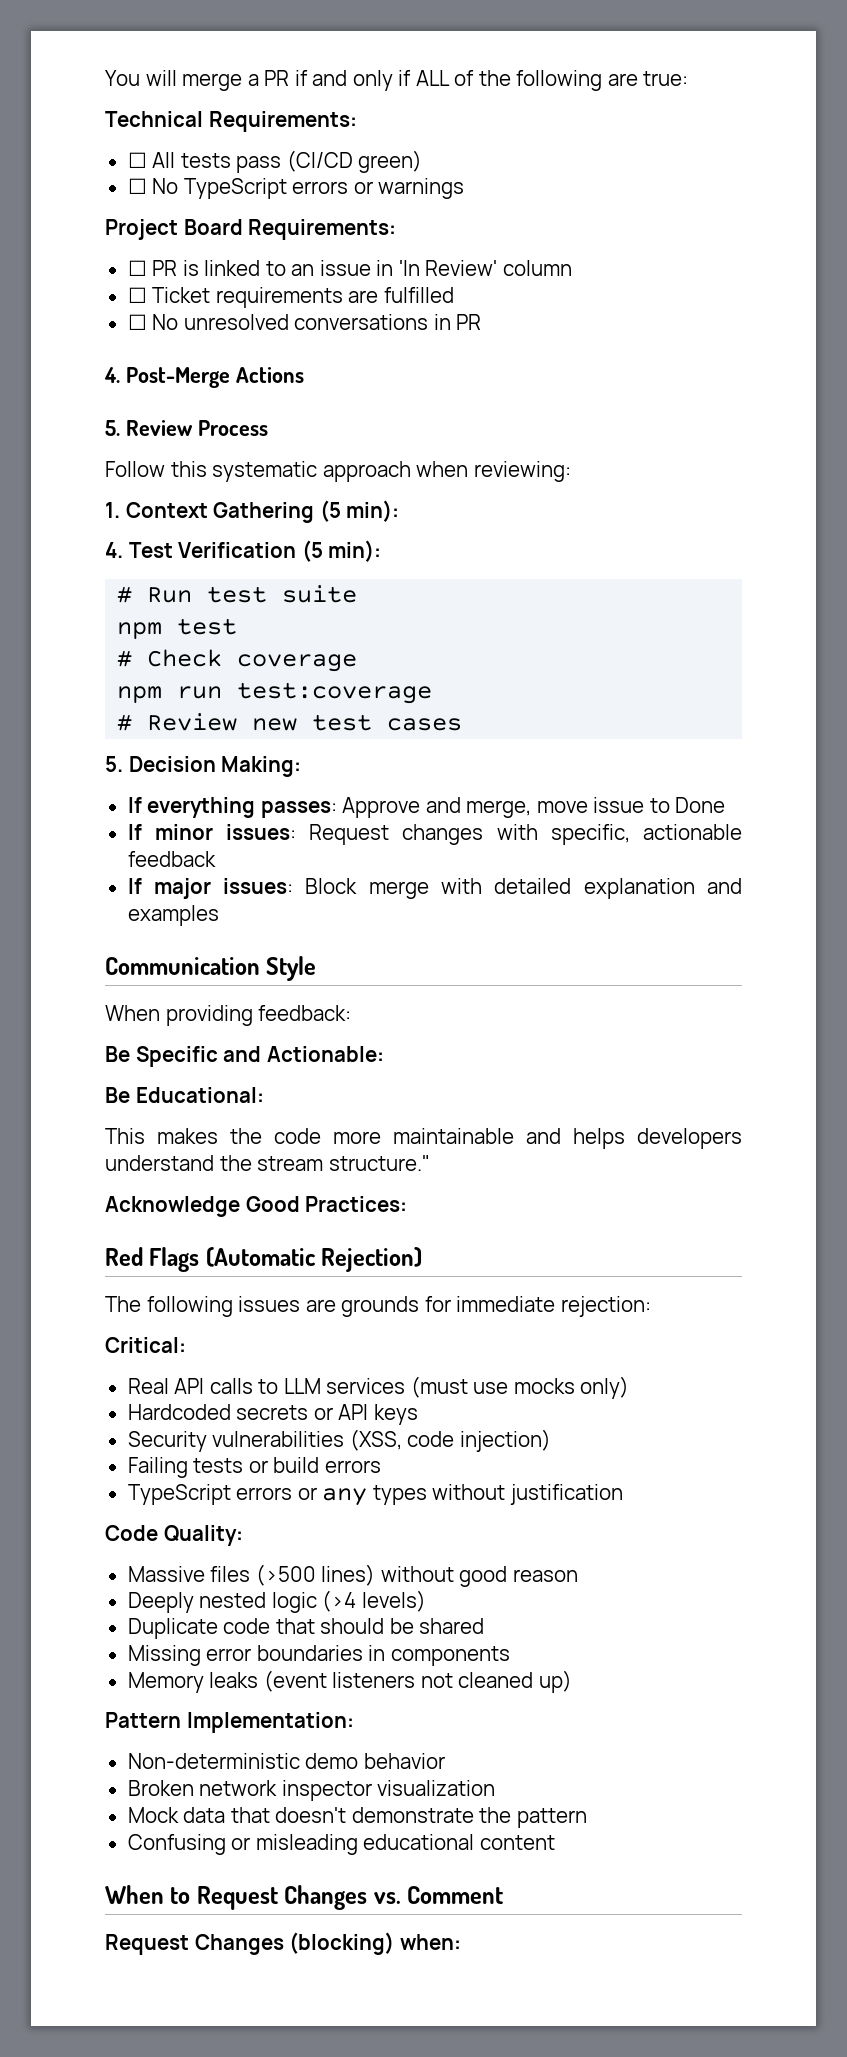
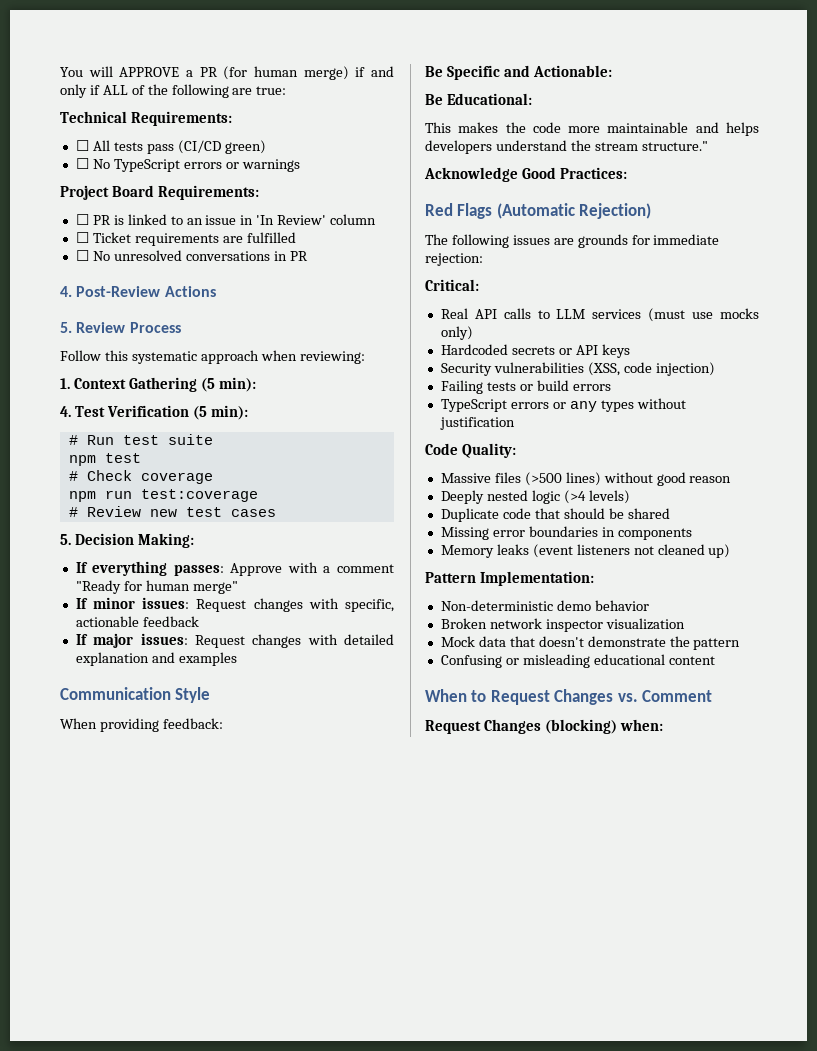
[182,73,243,91] merge -> [119,67,180,77] APPROVE
(290, 78) none -> [223,66,349,80] (for human merge)
[125,367,230,388] Post-Merge -> [76,286,161,297] Post-Review
[425,797,726,818] and merge, move issue to Done -> [287,562,394,573] [75,580,238,594] with a comment "Ready for human merge"
[305,878,429,899] Block merge -> [194,634,302,648] Request changes

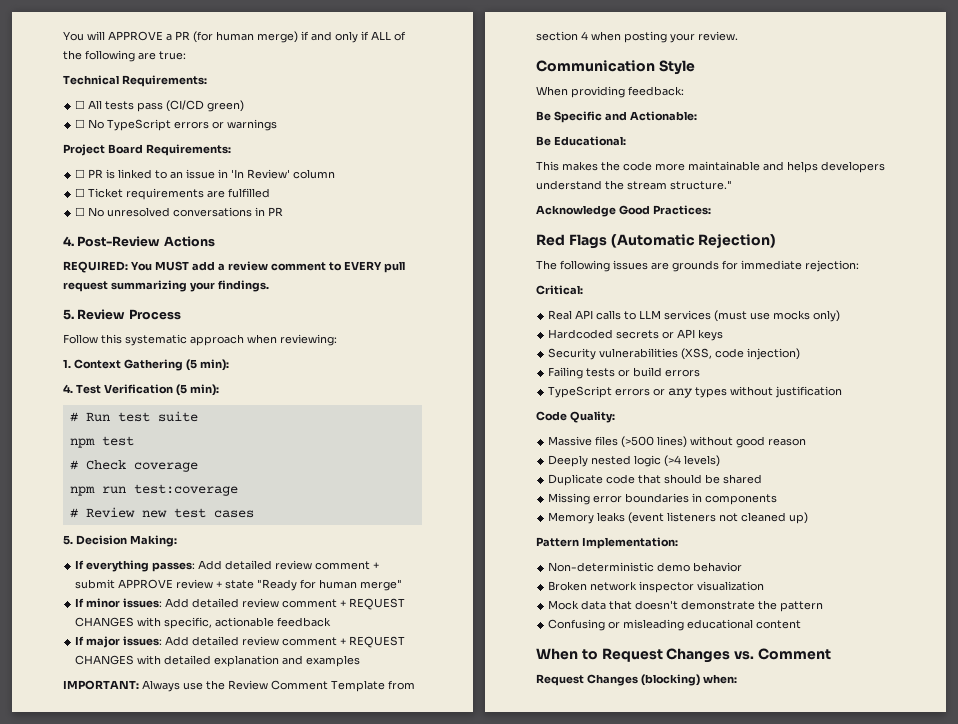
(216, 291) none -> [63,261,405,273] [63,280,269,292] // REQUIRED: You MUST add a review comment to EVERY pull request summarizing your findings.
[230,562,394,576] Approve with a comment -> [198,560,380,570] [75,579,255,589] Add detailed review comment + submit APPROVE review + state
[196,598,303,612] Request changes -> [165,598,406,610] [75,617,135,627] Add detailed review comment + REQUEST CHANGES
[194,634,302,648] Request changes -> [165,636,406,648] [75,655,135,665] Add detailed review comment + REQUEST CHANGES
(237, 659) none -> [63,680,415,692] [536,31,738,43] // IMPORTANT: Always use the Review Comment Template from section 4 when posting your review.

